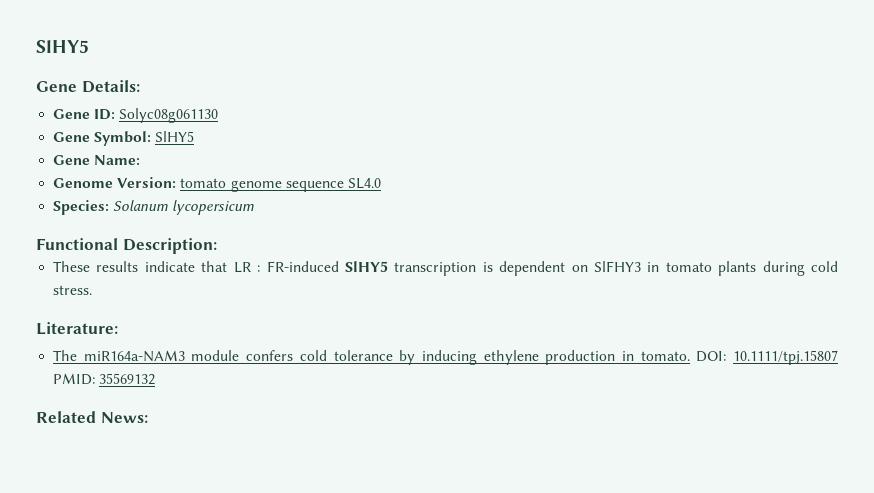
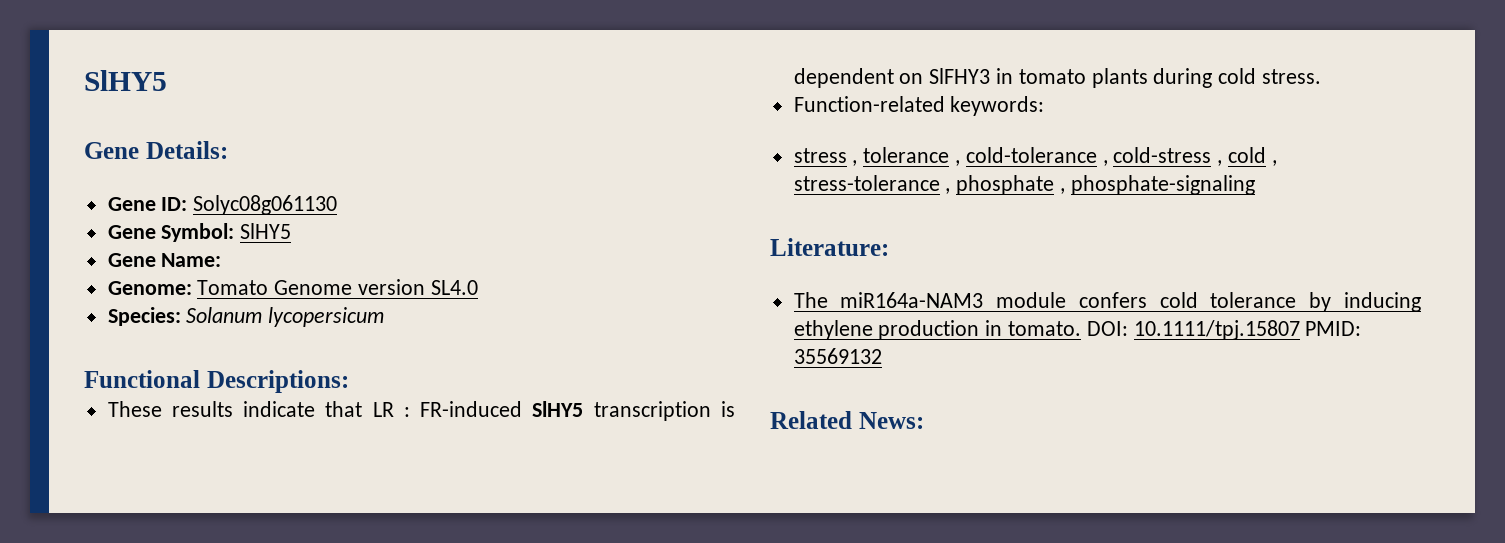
[53,177,344,192] Genome Version: tomato genome sequence -> [107,279,426,295] Genome: Tomato Genome version
[122,238,217,254] Description: -> [206,370,349,393] Descriptions:
(93, 290) none -> [793,96,1045,116] [793,147,1277,166] [793,175,1255,195] // Function-related keywords: // stress , tolerance , cold-tolerance , cold-stress , cold , stress-tolerance , phosphate , phosphate-signaling

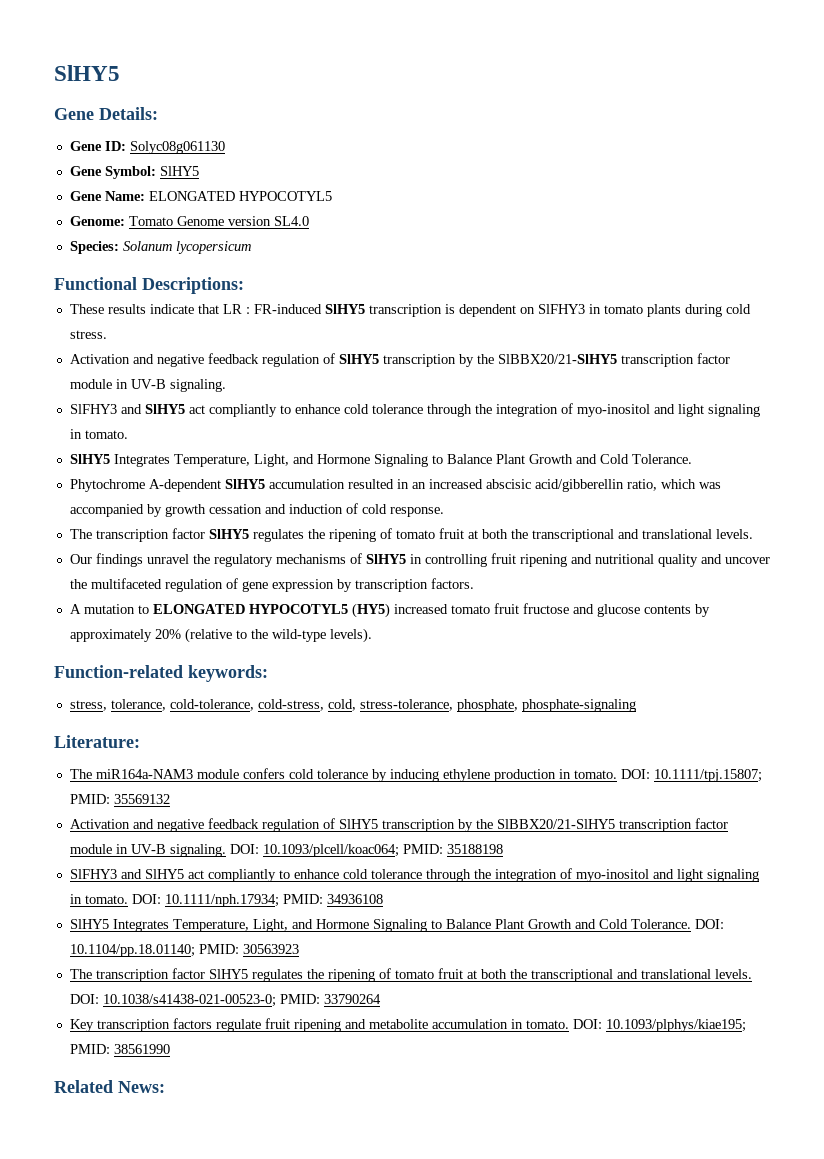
(222, 260) none -> [148,191,332,201] ELONGATED HYPOCOTYL5
[793,96,1045,116] [793,147,1277,166] [793,175,1066,195] Function-related keywords: // stress , tolerance , cold-tolerance , cold-stress , cold , stress-tolerance , phosphate , -> [69,353,730,367] [69,379,226,392] [69,403,760,417] [69,429,128,439] [69,454,692,467] [69,479,721,492] [69,503,444,517] [69,528,753,542] [69,553,770,567] [69,578,474,592] [69,603,710,618] [69,628,372,643] [54,665,268,682] [69,699,518,712] Activation and negative feedback regulation of SlHY5 transcription by the SlBBX20/21-SlHY5 transcription factor module in UV-B signaling. // SlFHY3 and SlHY5 act compliantly to enhance cold tolerance through the integration of myo-inositol and light signaling in tomato. // SlHY5 Integrates Temperature, Light, and Hormone Signaling to Balance Plant Growth and Cold Tolerance. // Phytochrome A-dependent SlHY5 accumulation resulted in an increased abscisic acid/gibberellin ratio, which was accompanied by growth cessation and induction of cold response. // The transcription factor SlHY5 regulates the ripening of tomato fruit at both the transcriptional and translational levels. // Our findings unravel the regulatory mechanisms of SlHY5 in controlling fruit ripening and nutritional quality and uncover the multifaceted regulation of gene expression by transcription factors. // A mutation to ELONGATED HYPOCOTYL5 (HY5) increased tomato fruit fructose and glucose contents by approximately 20% (relative to the wild-type levels). // Function-related keywords: // stress, tolerance, cold-tolerance, cold-stress, cold, stress-tolerance, phosphate,
[1133,320,1300,340] 10.1111/tpj.15807 -> [653,769,762,782] 10.1111/tpj.15807;
(882, 356) none -> [69,818,728,832] [69,844,503,857] [69,868,759,882] [69,894,383,907] [69,919,724,932] [69,944,299,957] [69,968,752,982] [69,994,381,1007] [69,1018,746,1032] [69,1044,170,1054] // Activation and negative feedback regulation of SlHY5 transcription by the SlBBX20/21-SlHY5 transcription factor module in UV-B signaling. DOI: 10.1093/plcell/koac064; PMID: 35188198 // SlFHY3 and SlHY5 act compliantly to enhance cold tolerance through the integration of myo-inositol and light signaling in tomato. DOI: 10.1111/nph.17934; PMID: 34936108 // SlHY5 Integrates Temperature, Light, and Hormone Signaling to Balance Plant Growth and Cold Tolerance. DOI: 10.1104/pp.18.01140; PMID: 30563923 // The transcription factor SlHY5 regulates the ripening of tomato fruit at both the transcriptional and translational levels. DOI: 10.1038/s41438-021-00523-0; PMID: 33790264 // Key transcription factors regulate fruit ripening and metabolite accumulation in tomato. DOI: 10.1093/plphys/kiae195; PMID: 38561990

